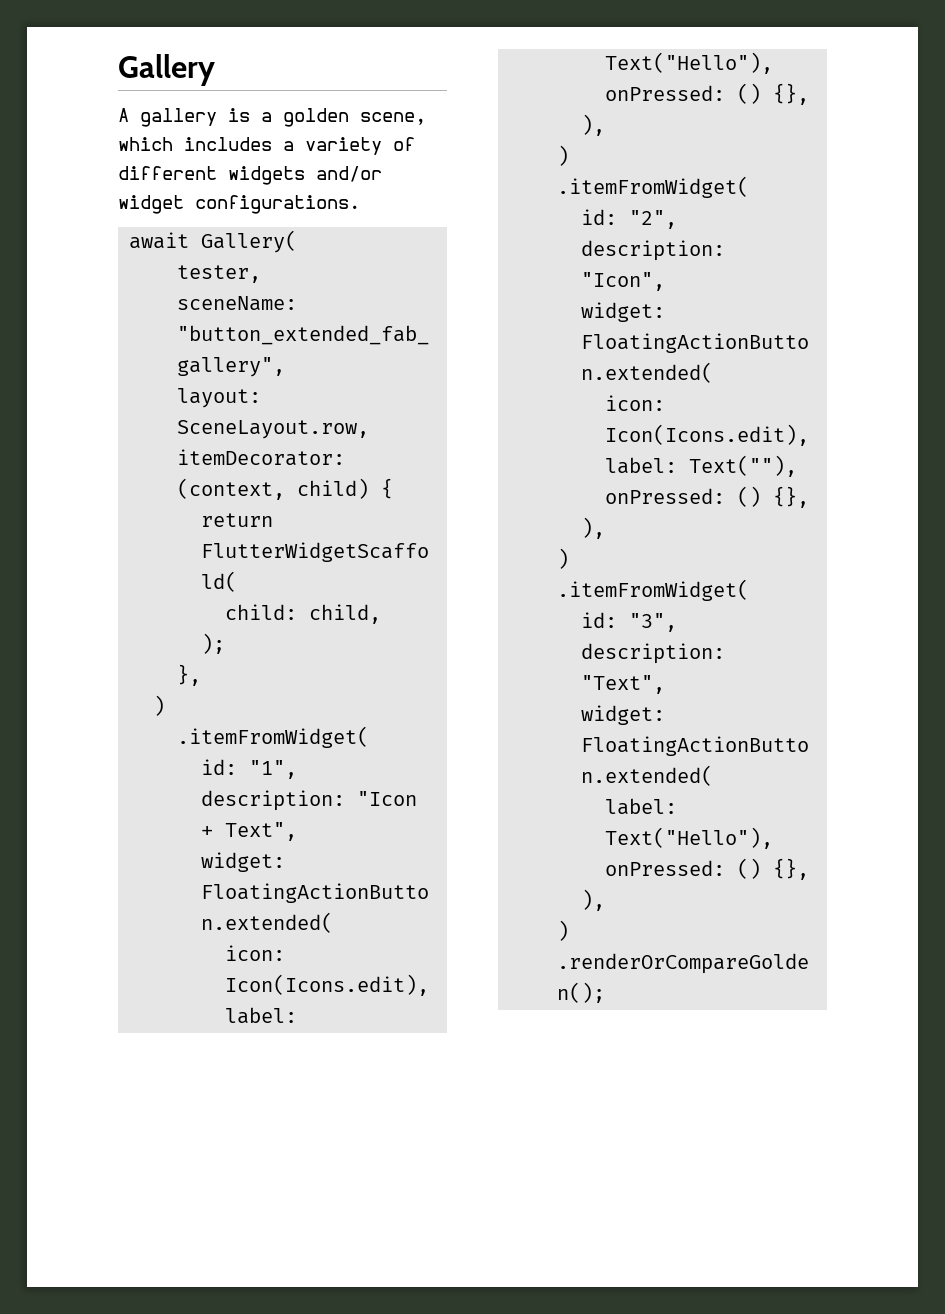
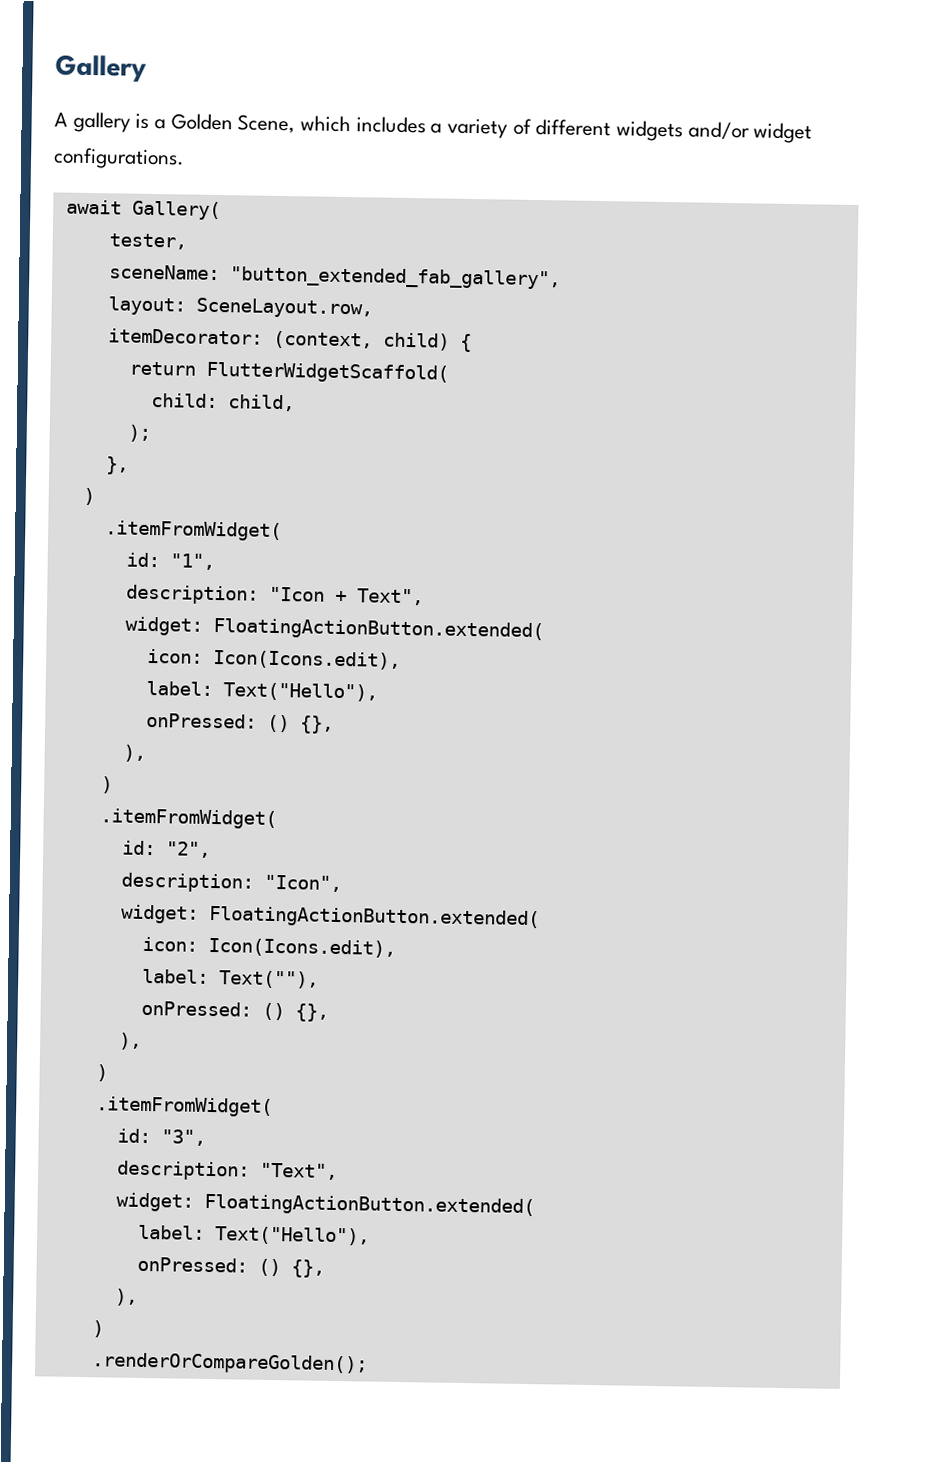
[283,108,426,127] golden scene, -> [170,113,296,134] Golden Scene,

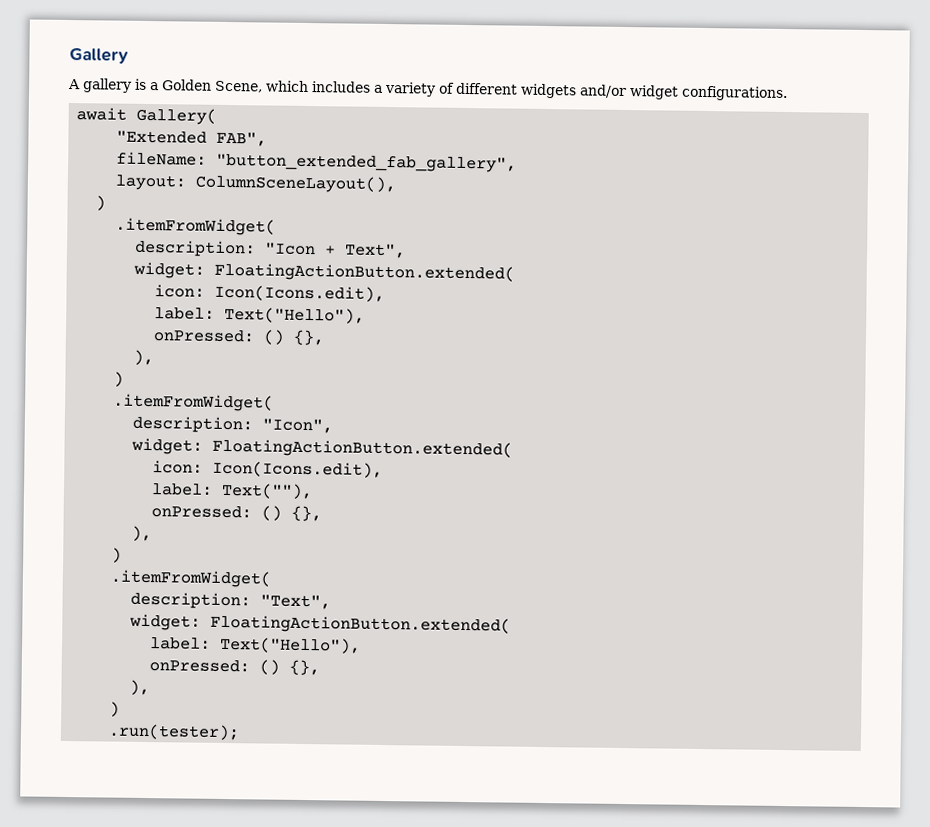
[108,233,187,250] [108,264,220,281] tester, // sceneName: -> [116,130,268,147] [116,151,208,166] "Extended FAB", // fileName:
[195,297,373,319] [107,328,472,353] [128,361,449,384] [150,392,295,412] [127,424,151,442] [105,456,129,475] [82,487,95,506] [104,520,282,542] [125,552,215,571] SceneLayout.row, // itemDecorator: (context, child) { // return FlutterWidgetScaffold( // child: child, // ); // }, // ) // .itemFromWidget( // id: "1", -> [195,174,397,194] [95,195,107,211] [115,217,277,236] ColumnSceneLayout(), // ) // .itemFromWidget(
[121,840,211,858] // id: "2", -> (275, 402) none
[116,1128,206,1146] // id: "3", -> (272, 578) none
[91,1352,368,1375] .renderOrCompareGolden(); -> [108,723,241,741] .run(tester);

